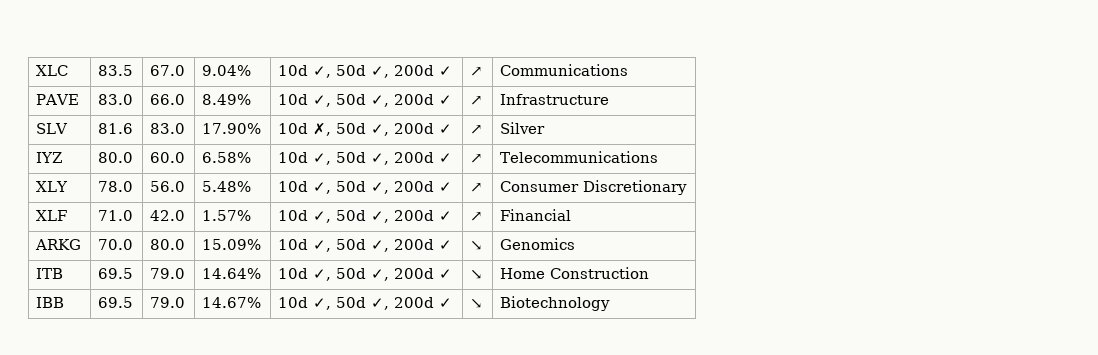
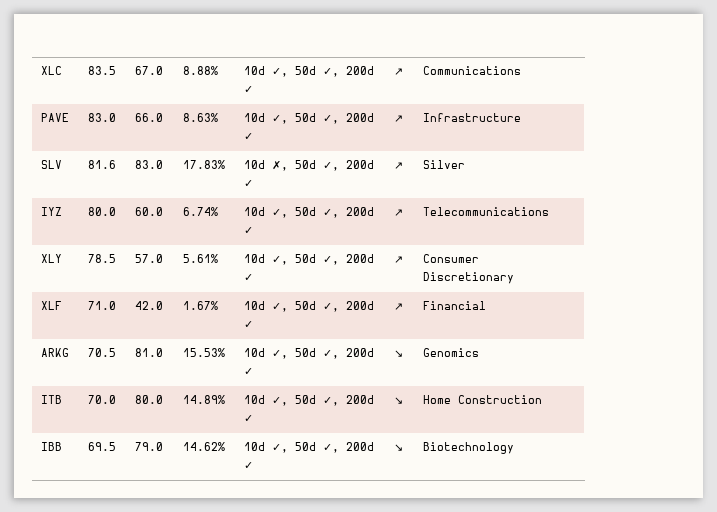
[202,65,252,76] 9.04% -> [183,66,219,75] 8.88%
[202,94,252,105] 8.49% -> [183,113,219,122] 8.63%
[202,123,262,134] 17.90% -> [183,160,226,169] 17.83%
[202,152,252,163] 6.58% -> [183,207,219,216] 6.74%
[98,181,134,192] [150,181,186,192] [202,181,252,192] 78.0 | 56.0 | 5.48% -> [88,254,117,263] [135,254,164,263] [183,254,219,263] 78.5 | 57.0 | 5.61%
[202,210,252,221] 1.57% -> [183,301,219,310] 1.67%
[98,239,134,250] [150,239,186,250] [202,239,262,250] 70.0 | 80.0 | 15.09% -> [88,348,117,357] [135,348,164,357] [183,348,226,357] 70.5 | 81.0 | 15.53%
[98,268,134,279] [150,268,186,279] [202,268,262,279] 69.5 | 79.0 | 14.64% -> [88,395,117,404] [135,395,164,404] [183,395,226,404] 70.0 | 80.0 | 14.89%
[202,297,262,308] 14.67% -> [183,442,226,451] 14.62%

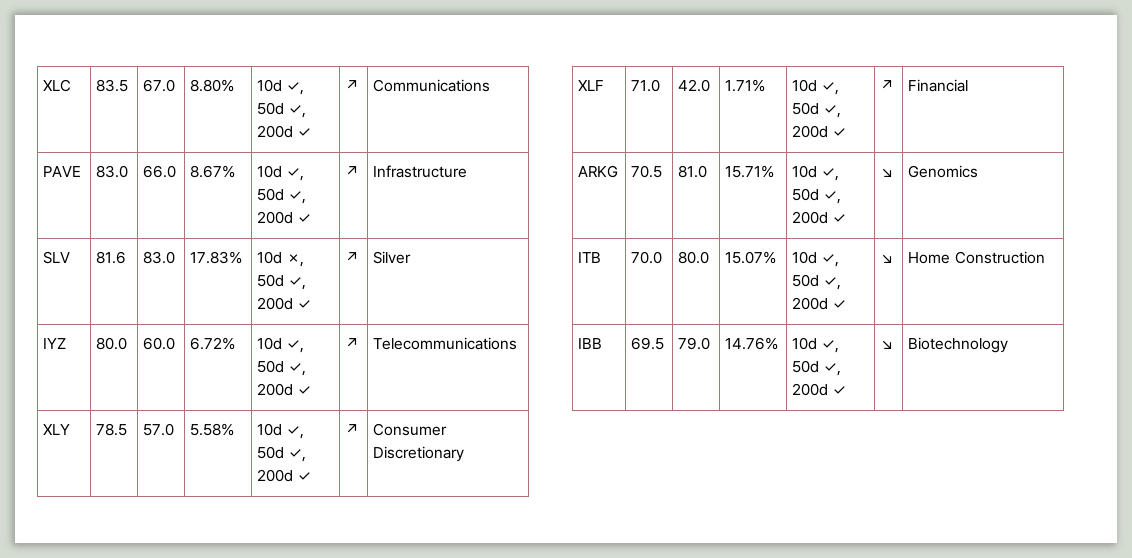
[183,66,219,75] 8.88% -> [190,79,235,92] 8.80%
[183,113,219,122] 8.63% -> [190,165,236,178] 8.67%
[183,207,219,216] 6.74% -> [190,337,236,350] 6.72%
[183,254,219,263] 5.61% -> [190,423,235,436] 5.58%
[183,301,219,310] 1.67% -> [725,79,766,92] 1.71%
[183,348,226,357] 15.53% -> [725,165,775,178] 15.71%
[183,395,226,404] 14.89% -> [725,251,777,264] 15.07%
[183,442,226,451] 14.62% -> [725,337,779,350] 14.76%

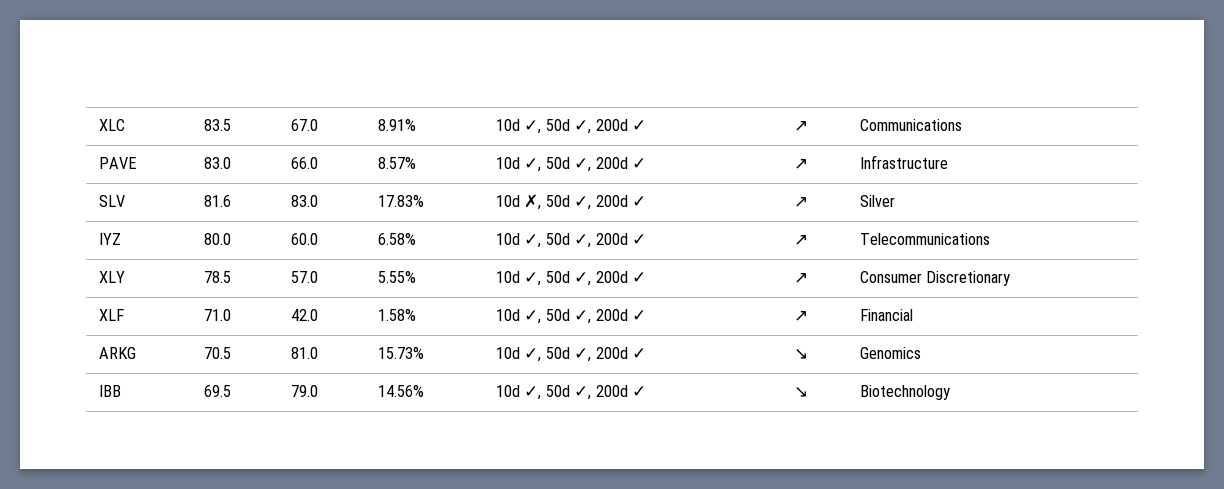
[190,79,235,92] 8.80% -> [377,119,416,131] 8.91%
[190,165,236,178] 8.67% -> [377,157,416,169] 8.57%
[190,337,236,350] 6.72% -> [377,233,416,245] 6.58%
[190,423,235,436] 5.58% -> [377,271,416,283] 5.55%
[725,79,766,92] 1.71% -> [377,309,416,321] 1.58%
[725,165,775,178] 15.71% -> [377,347,424,359] 15.73%
[578,252,602,263] [631,251,663,264] [678,251,710,264] [725,251,777,264] [792,251,839,267] [792,274,841,290] [792,297,846,310] [880,254,895,263] [908,251,1045,264] // ITB | 70.0 | 80.0 | 15.07% | 10d ✓, 50d ✓, 200d ✓ | ↘ | Home Construction -> (921, 353) none
[725,337,779,350] 14.76% -> [377,385,424,397] 14.56%

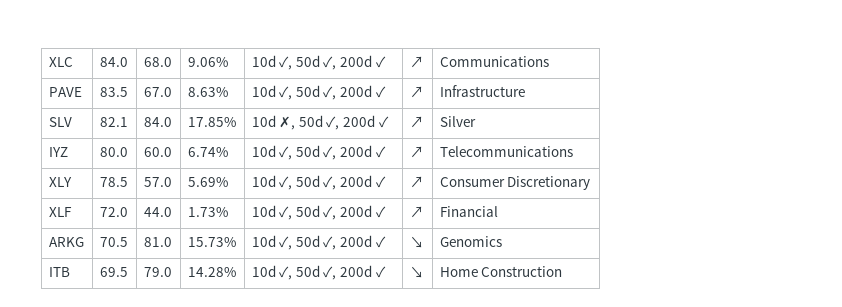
[203,119,231,131] [290,119,318,131] [377,119,416,131] 83.5 | 67.0 | 8.91% -> [99,57,128,67] [143,57,172,67] [187,57,228,67] 84.0 | 68.0 | 9.06%
[203,157,231,169] [290,157,318,169] [377,157,416,169] 83.0 | 66.0 | 8.57% -> [99,87,128,97] [143,87,172,97] [187,87,228,97] 83.5 | 67.0 | 8.63%
[203,195,231,207] [290,195,318,207] [377,195,424,207] 81.6 | 83.0 | 17.83% -> [99,117,128,127] [143,117,172,127] [187,117,236,127] 82.1 | 84.0 | 17.85%
[377,233,416,245] 6.58% -> [187,147,228,157] 6.74%
[377,271,416,283] 5.55% -> [187,177,228,187] 5.69%
[203,309,231,321] [290,309,318,321] [377,309,416,321] 71.0 | 42.0 | 1.58% -> [99,207,128,217] [143,207,172,217] [187,207,228,217] 72.0 | 44.0 | 1.73%
[98,385,121,397] IBB -> [48,267,70,277] ITB
[377,385,424,397] [495,385,647,400] [793,387,808,397] [859,385,950,400] 14.56% | 10d ✓, 50d ✓, 200d ✓ | ↘ | Biotechnology -> [187,267,236,277] [251,265,386,280] [409,266,424,278] [439,266,563,277] 14.28% | 10d ✓, 50d ✓, 200d ✓ | ↘ | Home Construction

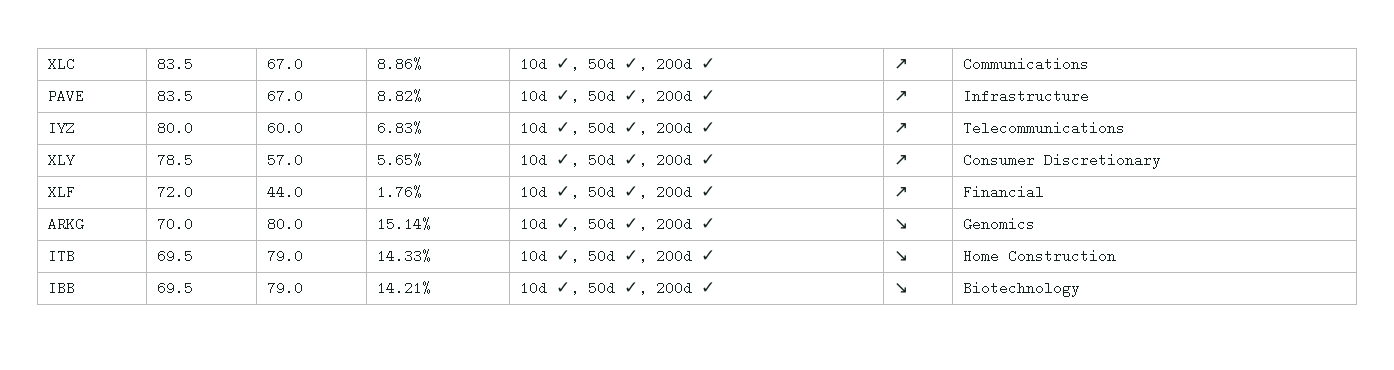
[99,57,128,67] [143,57,172,67] [187,57,228,67] 84.0 | 68.0 | 9.06% -> [157,57,194,71] [267,57,304,71] [377,57,423,71] 83.5 | 67.0 | 8.86%
[187,87,228,97] 8.63% -> [377,89,423,103] 8.82%
[48,117,72,127] [99,117,128,127] [143,117,172,127] [187,117,236,127] [251,115,389,130] [409,116,424,128] [439,116,476,127] // SLV | 82.1 | 84.0 | 17.85% | 10d ✗, 50d ✓, 200d ✓ | ↗ | Silver -> (1090, 96) none
[187,147,228,157] 6.74% -> [377,121,423,135] 6.83%
[187,177,228,187] 5.69% -> [377,153,423,167] 5.65%
[187,207,228,217] 1.73% -> [377,185,423,199] 1.76%
[99,237,128,247] [143,237,172,247] [187,237,236,247] 70.5 | 81.0 | 15.73% -> [157,217,194,231] [267,217,304,231] [377,217,432,231] 70.0 | 80.0 | 15.14%
[187,267,236,277] 14.28% -> [377,249,432,263] 14.33%
(563, 271) none -> [48,281,76,295] [157,281,194,295] [267,281,304,295] [377,281,432,295] [520,281,716,295] [894,283,909,293] [963,281,1081,297] // IBB | 69.5 | 79.0 | 14.21% | 10d ✓, 50d ✓, 200d ✓ | ↘ | Biotechnology

